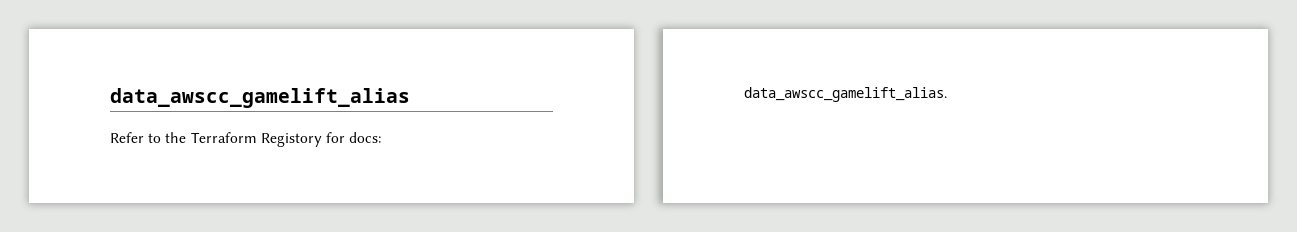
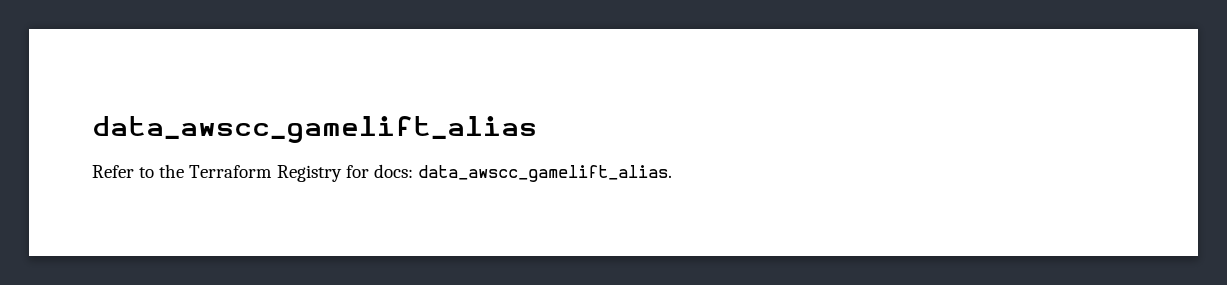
[260,133,322,147] Registory -> [276,165,342,182] Registry

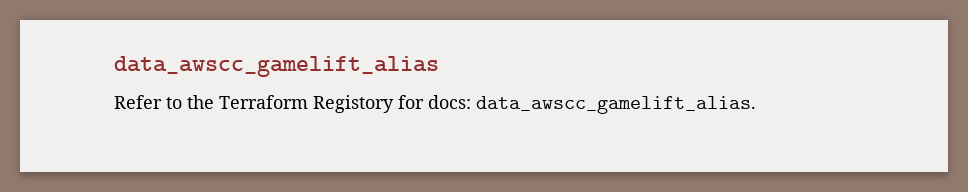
[276,165,342,182] Registry -> [313,95,394,113] Registory

